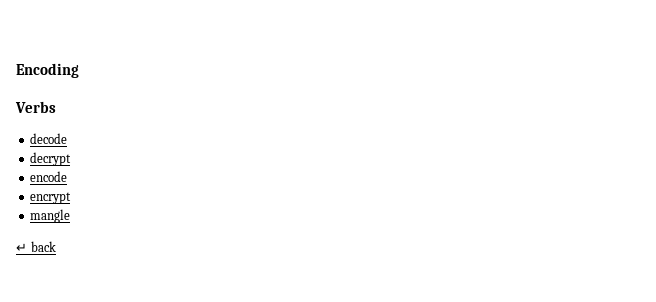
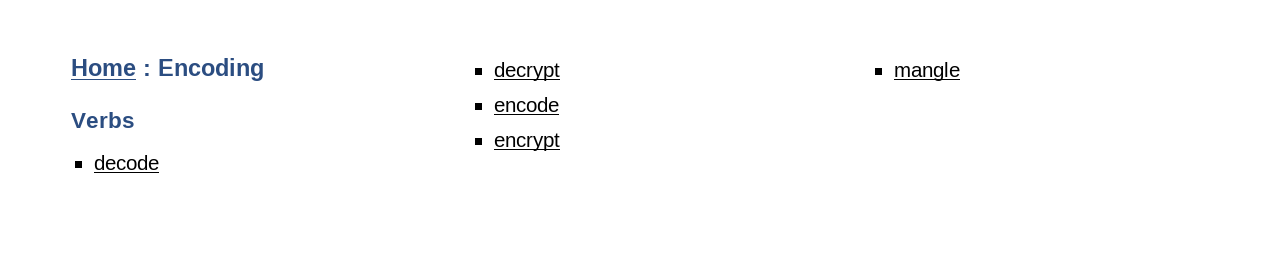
(16, 70) none -> [71,59,151,76] Home :
[16,241,56,252] // ↵ back -> (960, 71) none

